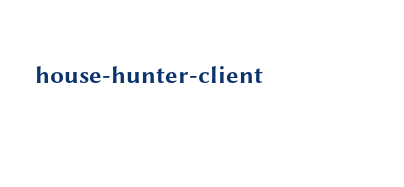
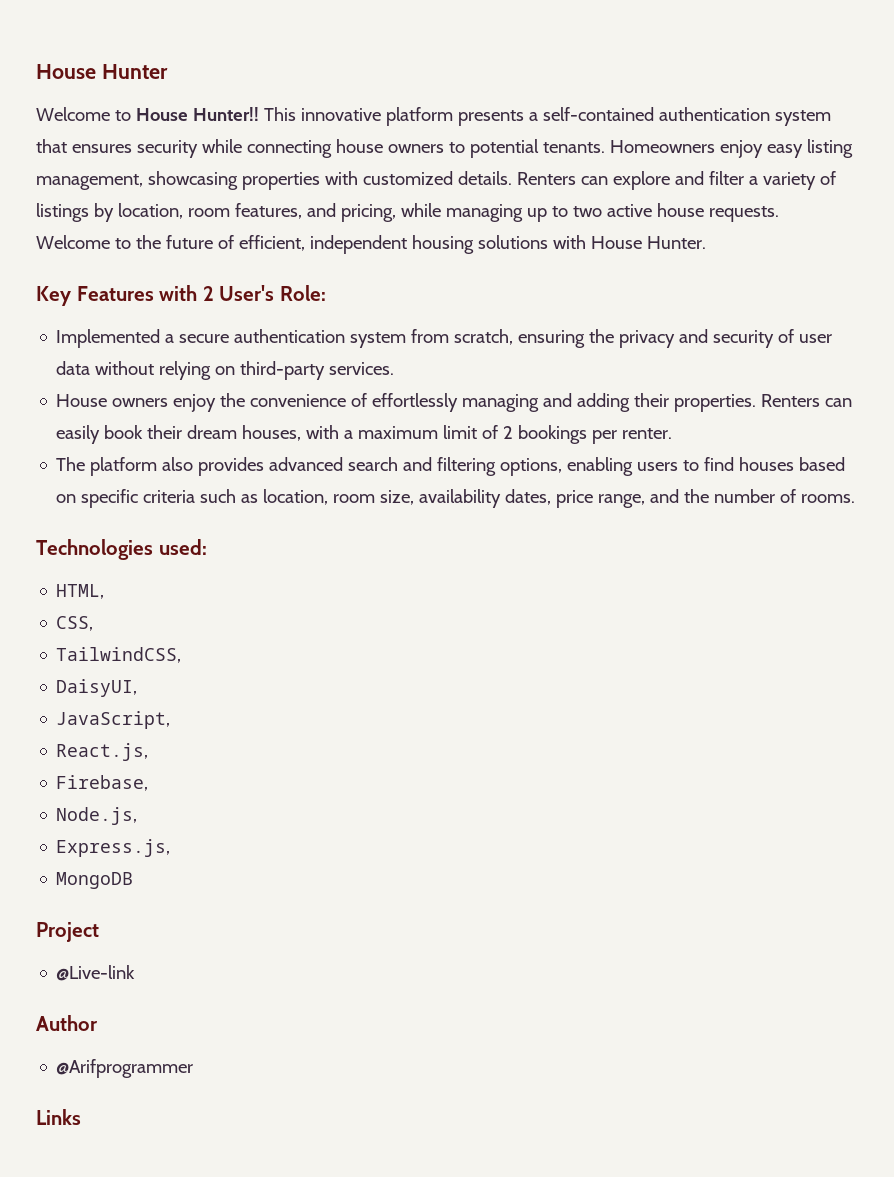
[35,66,263,83] house-hunter-client -> [36,64,168,79] [36,107,831,126] [36,139,853,158] [36,171,836,190] [36,203,779,222] [36,235,706,254] [36,285,326,306] [56,329,833,348] [56,361,395,380] [56,393,853,412] [56,425,673,444] [56,457,846,476] [56,489,856,508] [36,539,207,560] [56,584,105,599] [56,616,94,631] [56,647,182,663] [56,679,138,697] [56,711,171,729] [56,743,149,761] [56,775,149,791] [56,807,138,825] [56,839,171,857] [56,872,134,889] [36,922,99,942] [56,965,136,981] [36,1015,98,1031] [56,1059,194,1078] [36,1109,81,1125] House Hunter // Welcome to House Hunter!! This innovative platform presents a self-contained authentication system that ensures security while connecting house owners to potential tenants. Homeowners enjoy easy listing management, showcasing properties with customized details. Renters can explore and filter a variety of listings by location, room features, and pricing, while managing up to two active house requests. Welcome to the future of efficient, independent housing solutions with House Hunter. // Key Features with 2 User's Role: // Implemented a secure authentication system from scratch, ensuring the privacy and security of user data without relying on third-party services. // House owners enjoy the convenience of effortlessly managing and adding their properties. Renters can easily book their dream houses, with a maximum limit of 2 bookings per renter. // The platform also provides advanced search and filtering options, enabling users to find houses based on specific criteria such as location, room size, availability dates, price range, and the number of rooms. // Technologies used: // HTML, // CSS, // TailwindCSS, // DaisyUI, // JavaScript, // React.js, // Firebase, // Node.js, // Express.js, // MongoDB // Project // @Live-link // Author // @Arifprogrammer // Links

